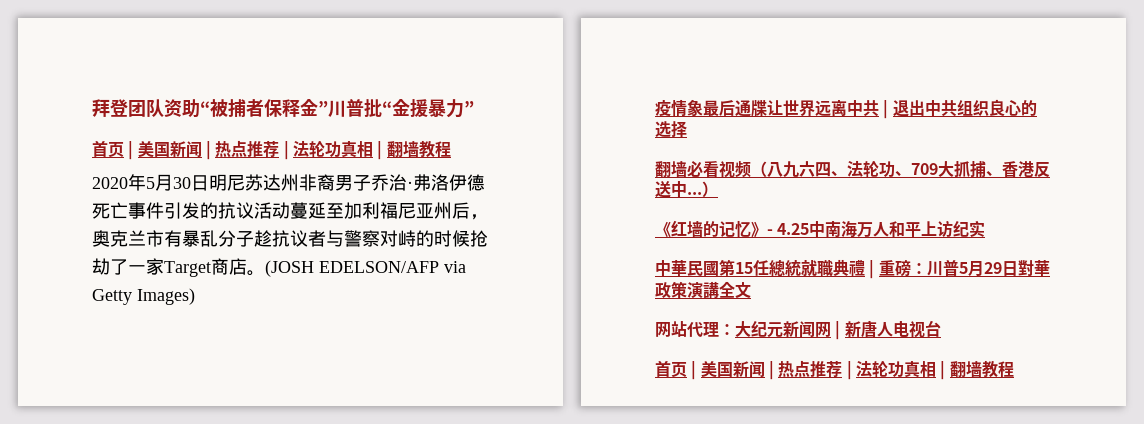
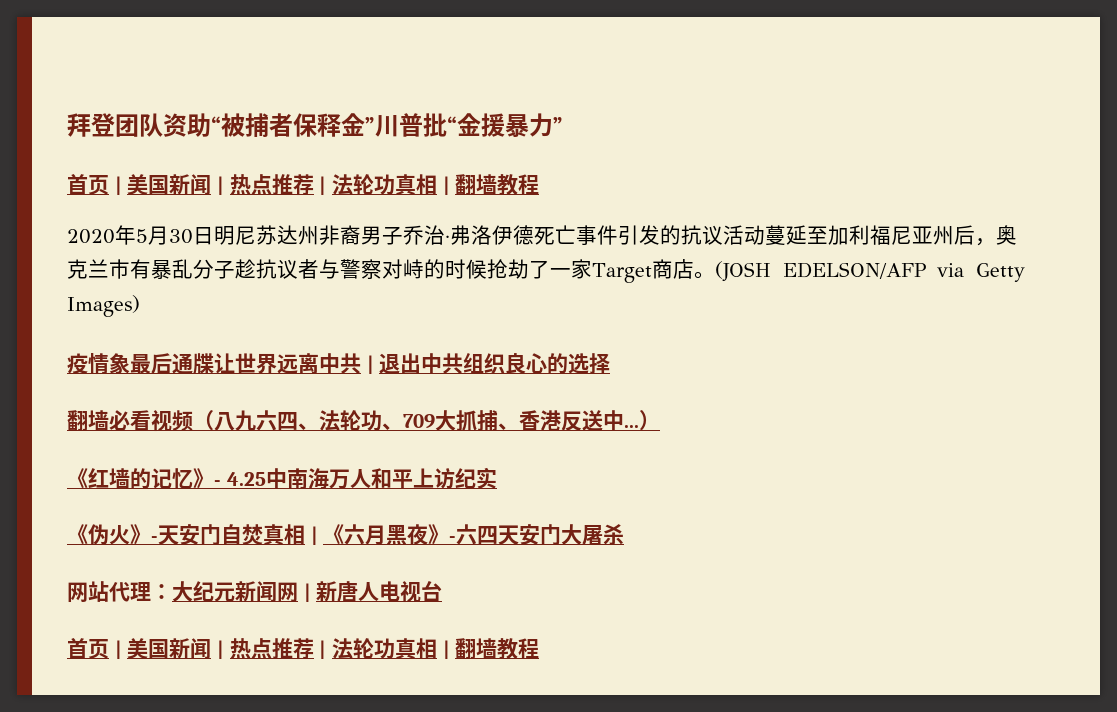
[655,259,1050,279] [655,281,751,299] 中華民國第15任總統就職典禮 | 重磅：川普5月29日對華政策演講全文 -> [67,524,625,545] 《伪火》-天安门自焚真相 | 《六月黑夜》-六四天安门大屠杀

